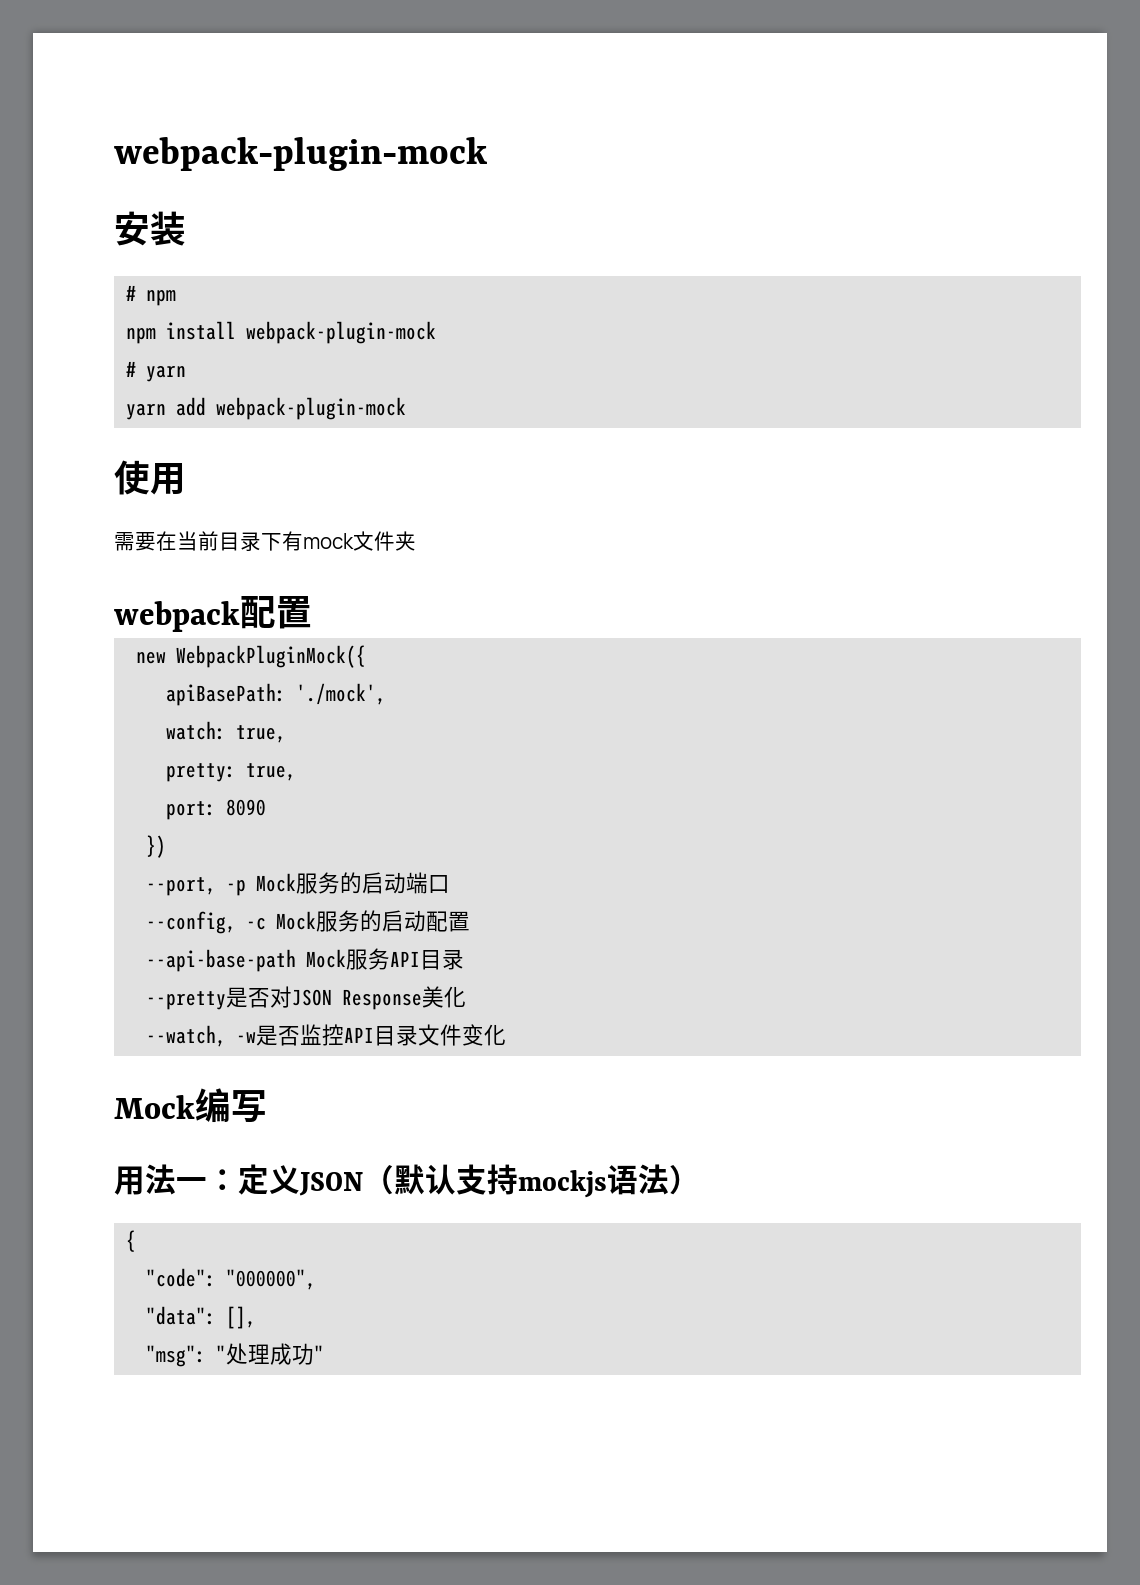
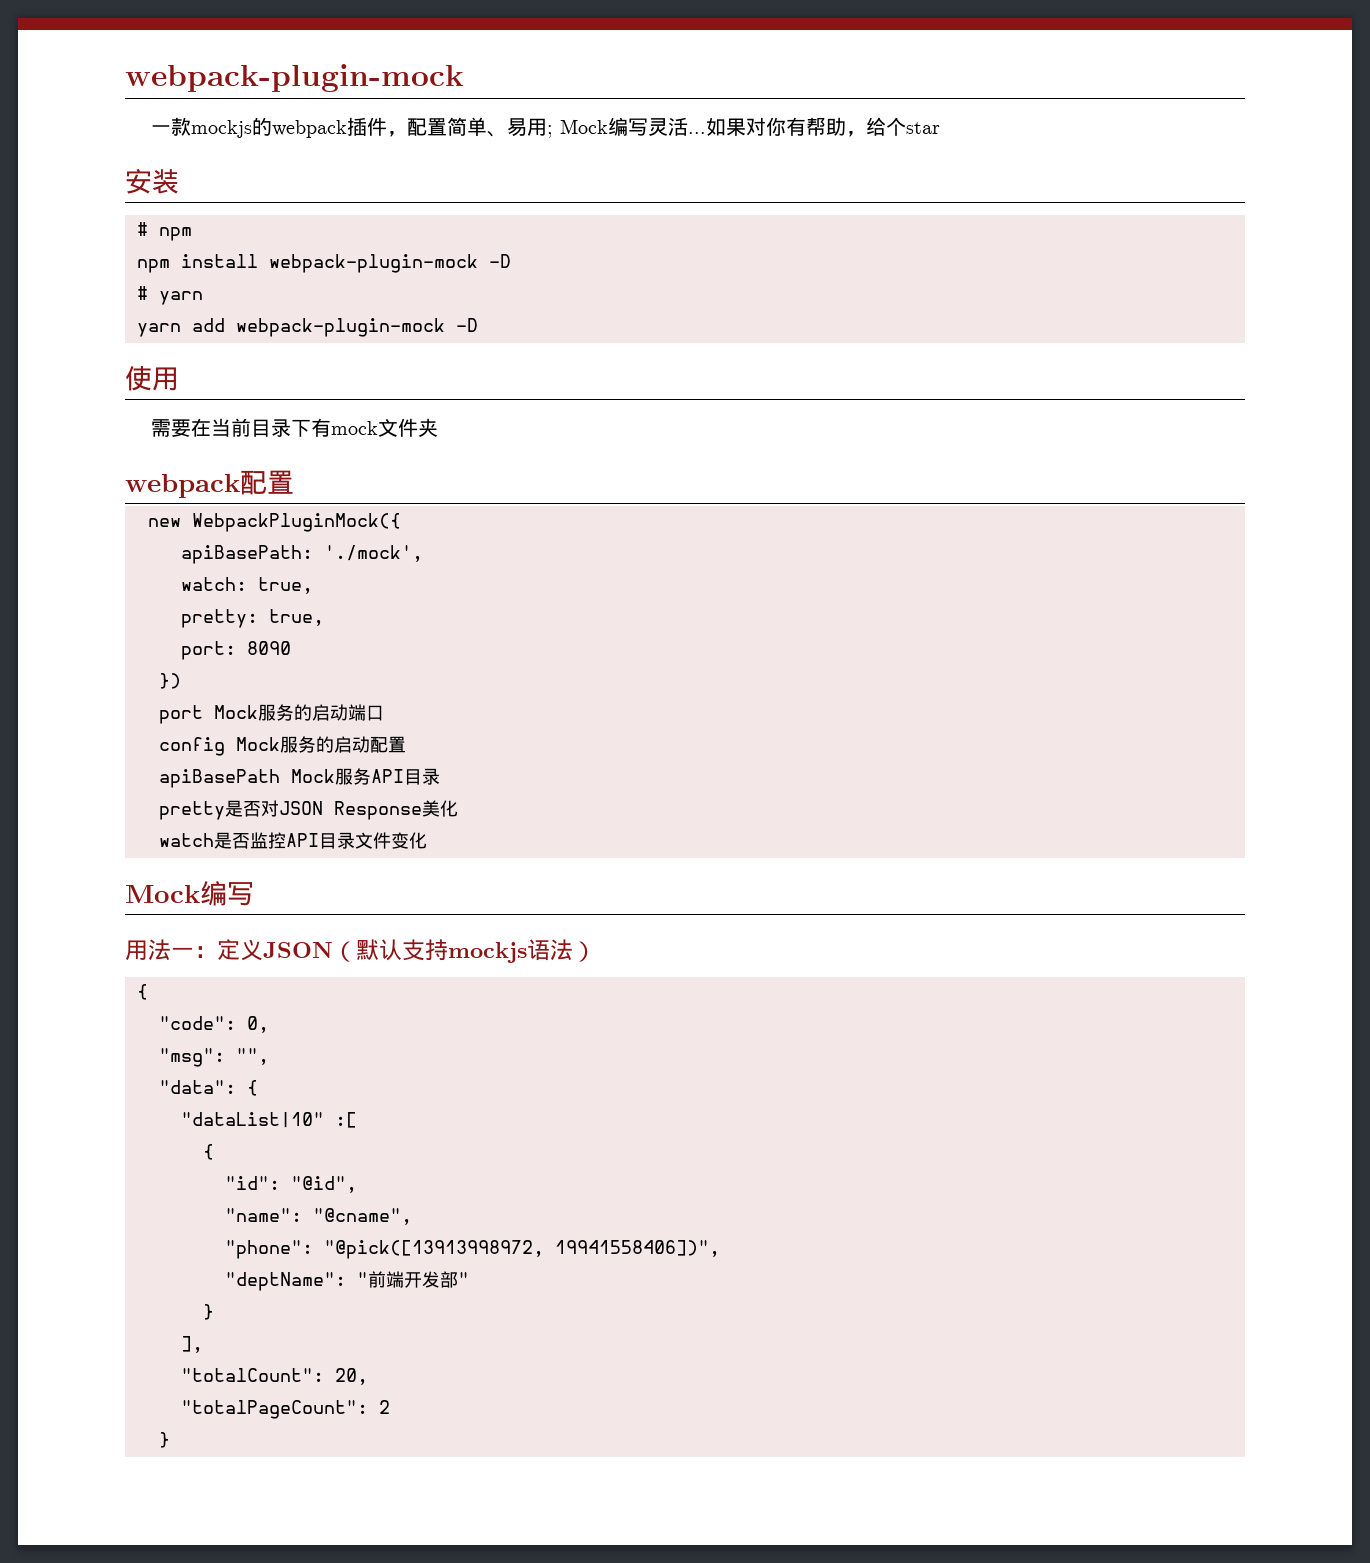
[114,137,487,171] webpack-plugin-mock -> [125,64,464,92] [151,117,941,138] webpack-plugin-mock // 一款mockjs的webpack插件，配置简单、易用; Mock编写灵活...如果对你有帮助，给个star
(437, 332) none -> [489,254,511,268] -D
(407, 408) none -> [456,318,478,332] -D
[146,877,247,896] --port, -p -> [159,705,203,724] port
[146,911,267,934] --config, -c -> [159,737,225,756] config
[146,949,297,972] --api-base-path -> [159,769,280,788] apiBasePath
[146,991,227,1010] --pretty -> [159,801,225,820] pretty
[146,1025,257,1047] --watch, -w -> [159,833,214,847] watch
[226,1269,317,1290] [146,1306,257,1329] [146,1343,325,1367] "000000", // "data": [], // "msg": "处理成功" -> [247,1016,269,1033] [159,1048,269,1067] [159,1080,258,1096] [181,1112,357,1128] [203,1144,214,1160] [225,1176,357,1193] [225,1208,412,1225] [225,1240,720,1259] [225,1271,469,1291] [203,1304,214,1320] [181,1336,203,1353] [181,1368,368,1385] [181,1400,390,1419] [159,1432,170,1448] 0, // "msg": "", // "data": { // "dataList|10" :[ // { // "id": "@id", // "name": "@cname", // "phone": "@pick([13913998972, 19941558406])", // "deptName": "前端开发部" // } // ], // "totalCount": 20, // "totalPageCount": 2 // }

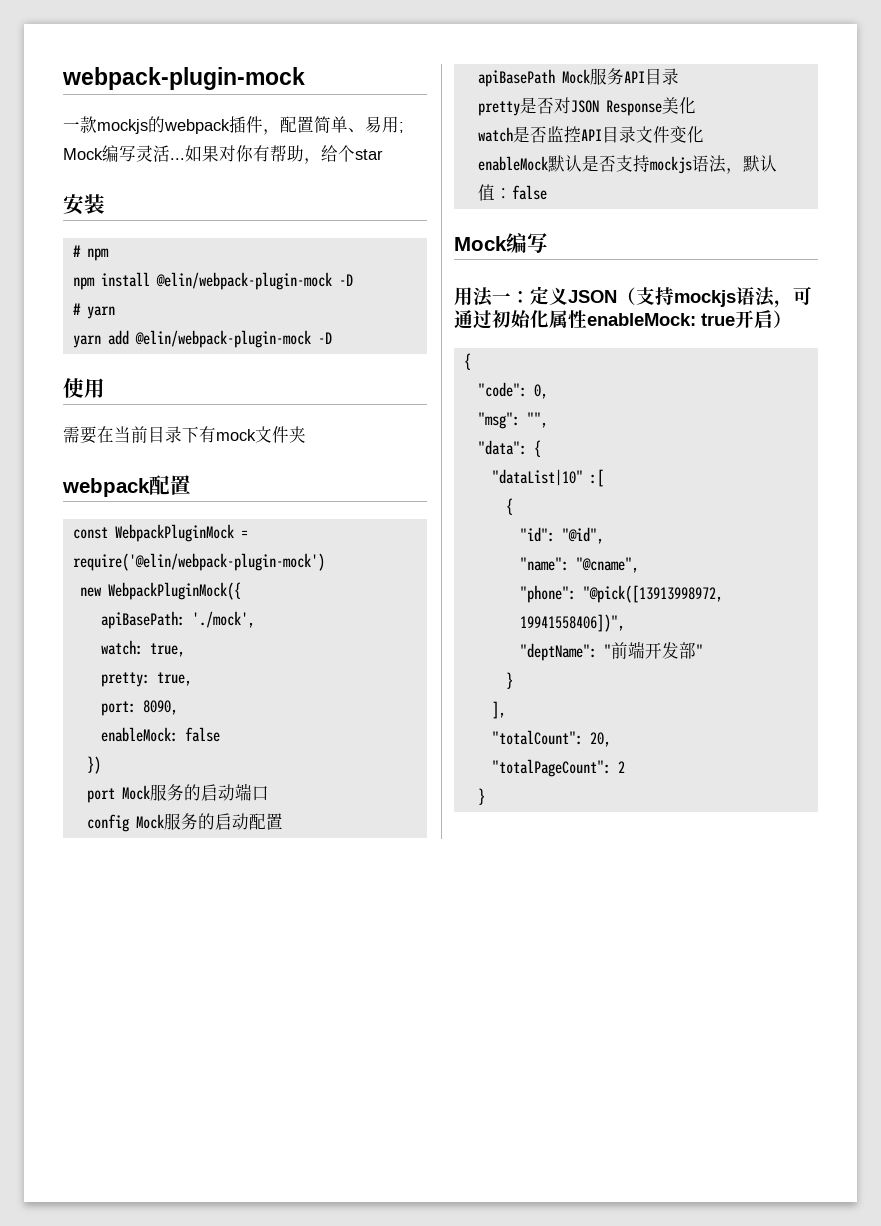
[269,254,478,273] webpack-plugin-mock -> [155,272,332,290] @elin/webpack-plugin-mock
[236,318,445,337] webpack-plugin-mock -> [134,330,311,348] @elin/webpack-plugin-mock
(294, 482) none -> [72,524,248,542] [72,553,325,571] // const WebpackPluginMock = require('@elin/webpack-plugin-mock')
[247,641,291,655] 8090 -> [142,700,178,715] [100,727,220,742] 8090, // enableMock: false
(427, 840) none -> [477,155,777,174] [477,184,547,201] // enableMock默认是否支持mockjs语法，默认值：false
[356,939,573,963] 默认支持mockjs语法 -> [636,286,812,308] [454,310,773,329] 支持mockjs语法，可通过初始化属性enableMock: true开启

